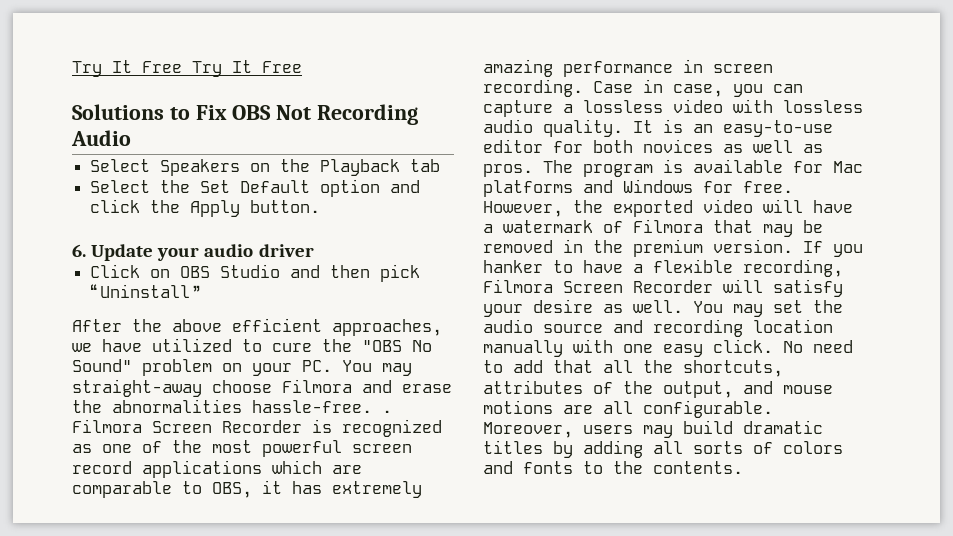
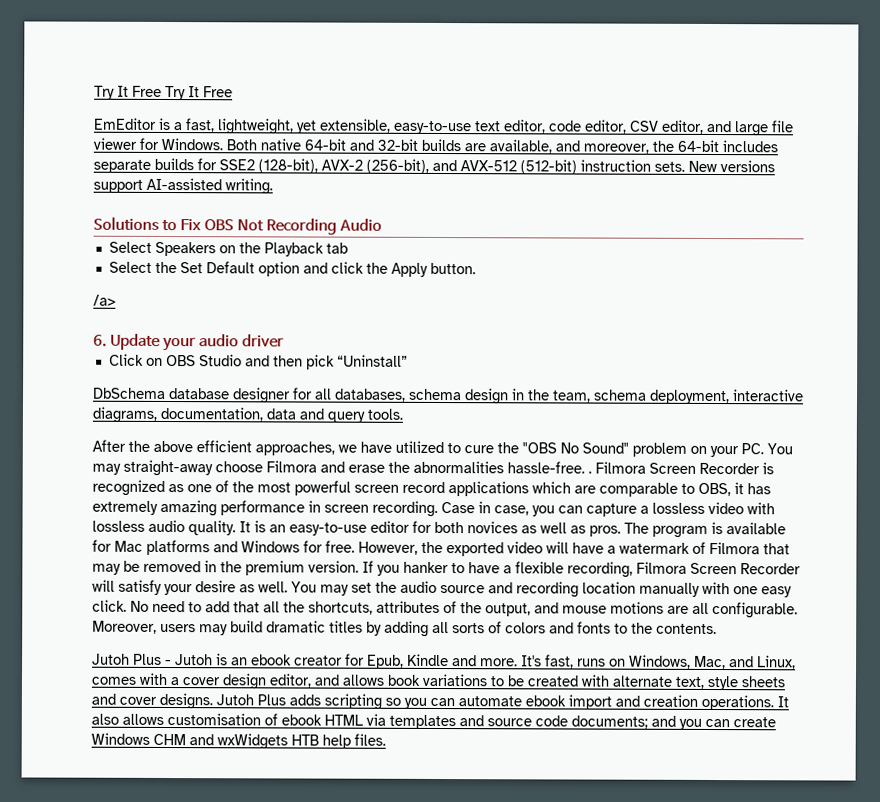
(302, 67) none -> [93,117,794,137] [93,137,778,154] [93,157,775,175] [93,177,273,195] // EmEditor is a fast, lightweight, yet extensible, easy-to-use text editor, code editor, CSV editor, and large file viewer for Windows. Both native 64-bit and 32-bit builds are available, and moreover, the 64-bit includes separate builds for SSE2 (128-bit), AVX-2 (256-bit), and AVX-512 (512-bit) instruction sets. New versions support AI-assisted writing.
(321, 206) none -> [93,294,116,306] // /a>
(201, 291) none -> [93,387,804,405] [92,406,403,423] // DbSchema database designer for all databases, schema design in the team, schema deployment, interactive diagrams, documentation, data and query tools.
(743, 467) none -> [92,653,796,670] [91,672,785,691] [91,692,789,711] [91,713,776,730] [91,732,386,750] // Jutoh Plus - Jutoh is an ebook creator for Epub, Kindle and more. It's fast, runs on Windows, Mac, and Linux, comes with a cover design editor, and allows book variations to be created with alternate text, style sheets and cover designs. Jutoh Plus adds scripting so you can automate ebook import and creation operations. It also allows customisation of ebook HTML via templates and source code documents; and you can create Windows CHM and wxWidgets HTB help files.

